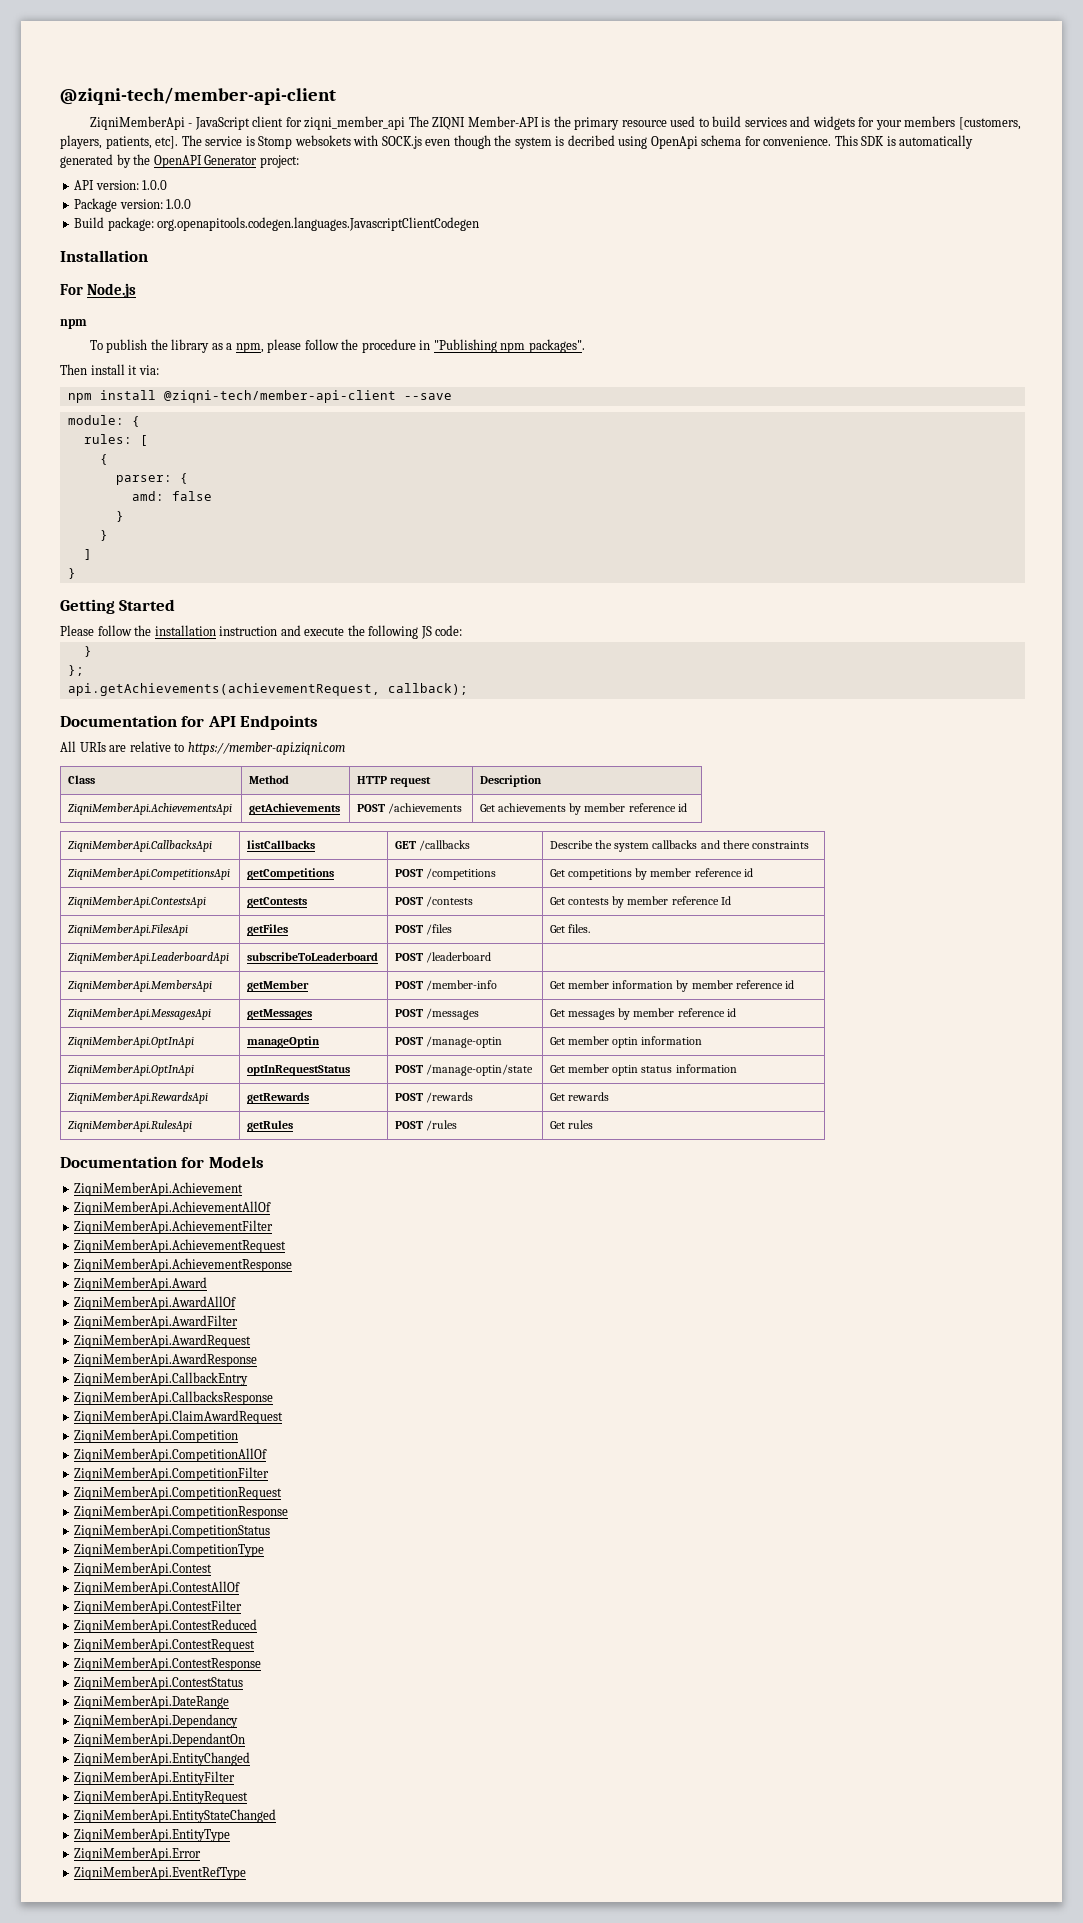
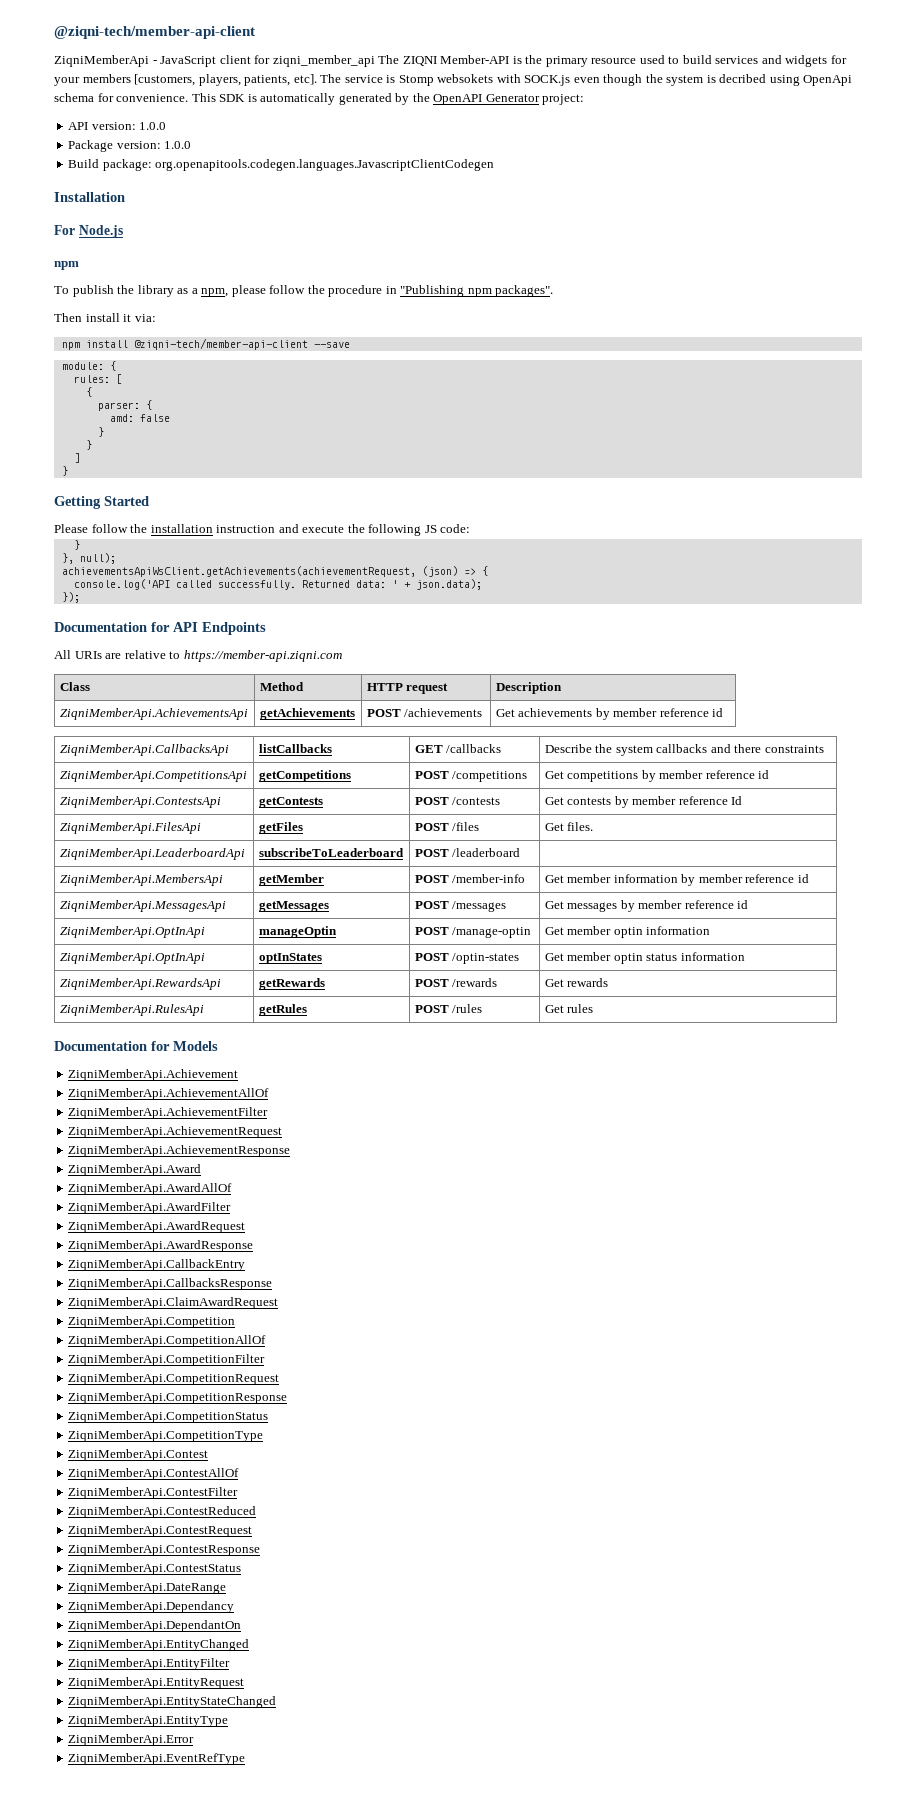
[67,665,84,676] [67,683,468,696] }; // api.getAchievements(achievementRequest, callback); -> [61,553,116,564] [61,566,488,577] [73,579,482,590] [61,592,80,603] }, null); // achievementsApiWsClient.getAchievements(achievementRequest, (json) => { // console.log('API called successfully. Returned data: ' + json.data); // });
[247,1065,351,1076] [395,1064,534,1076] optInRequestStatus | POST /manage-optin/state -> [258,953,322,964] [414,953,520,964] optInStates | POST /optin-states

